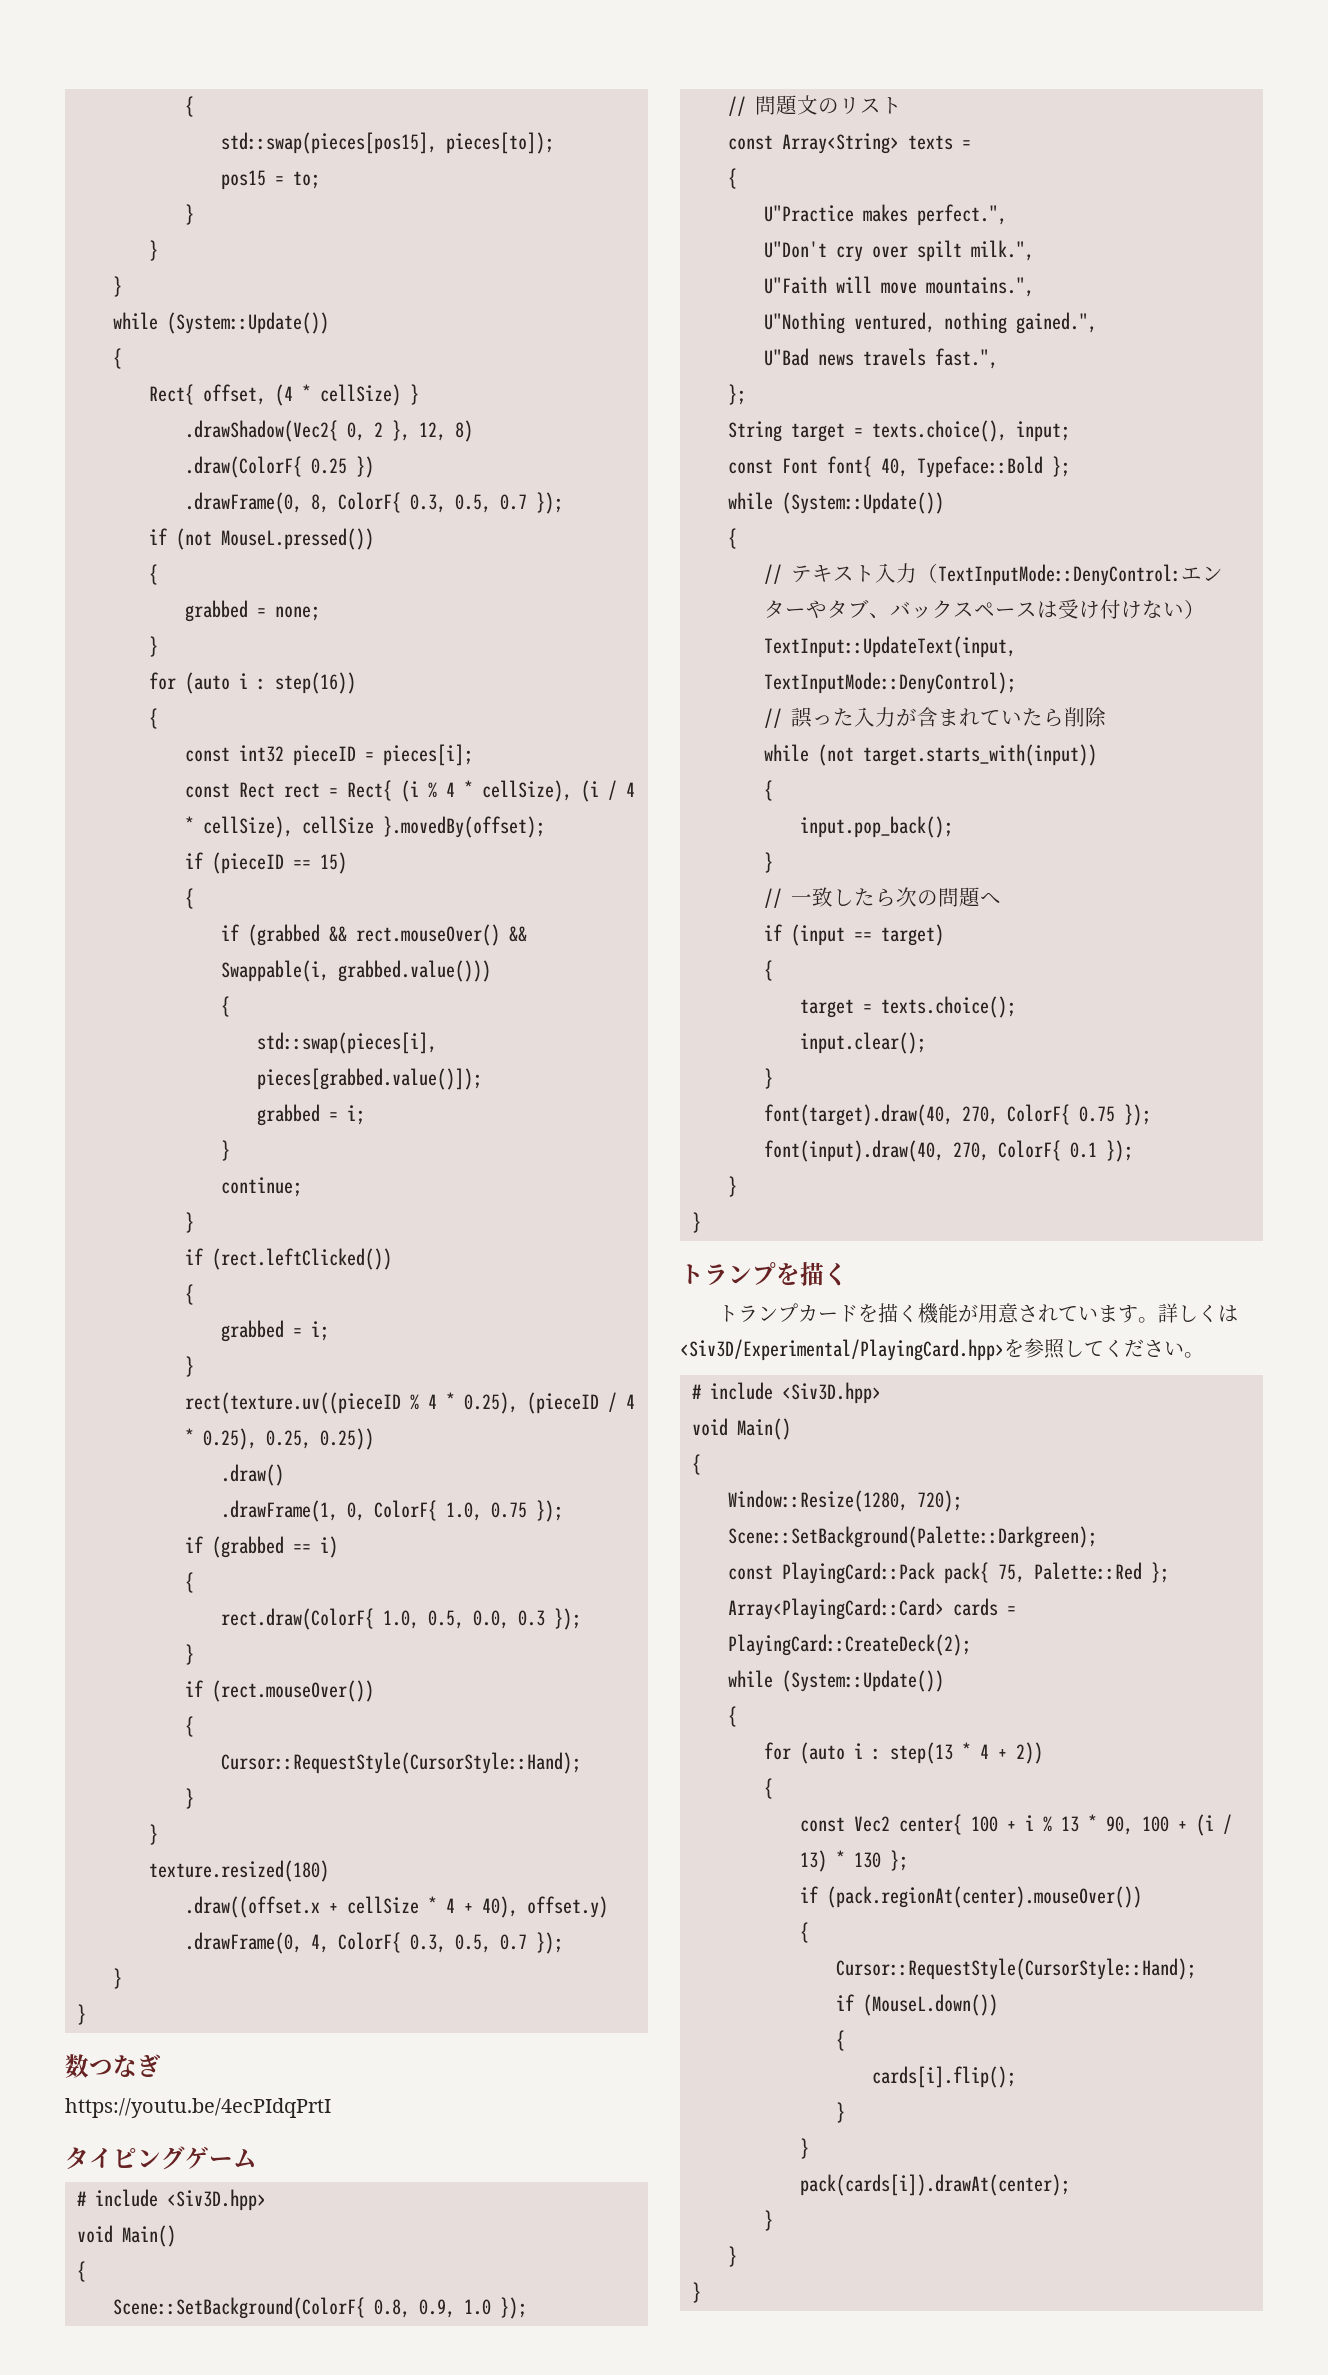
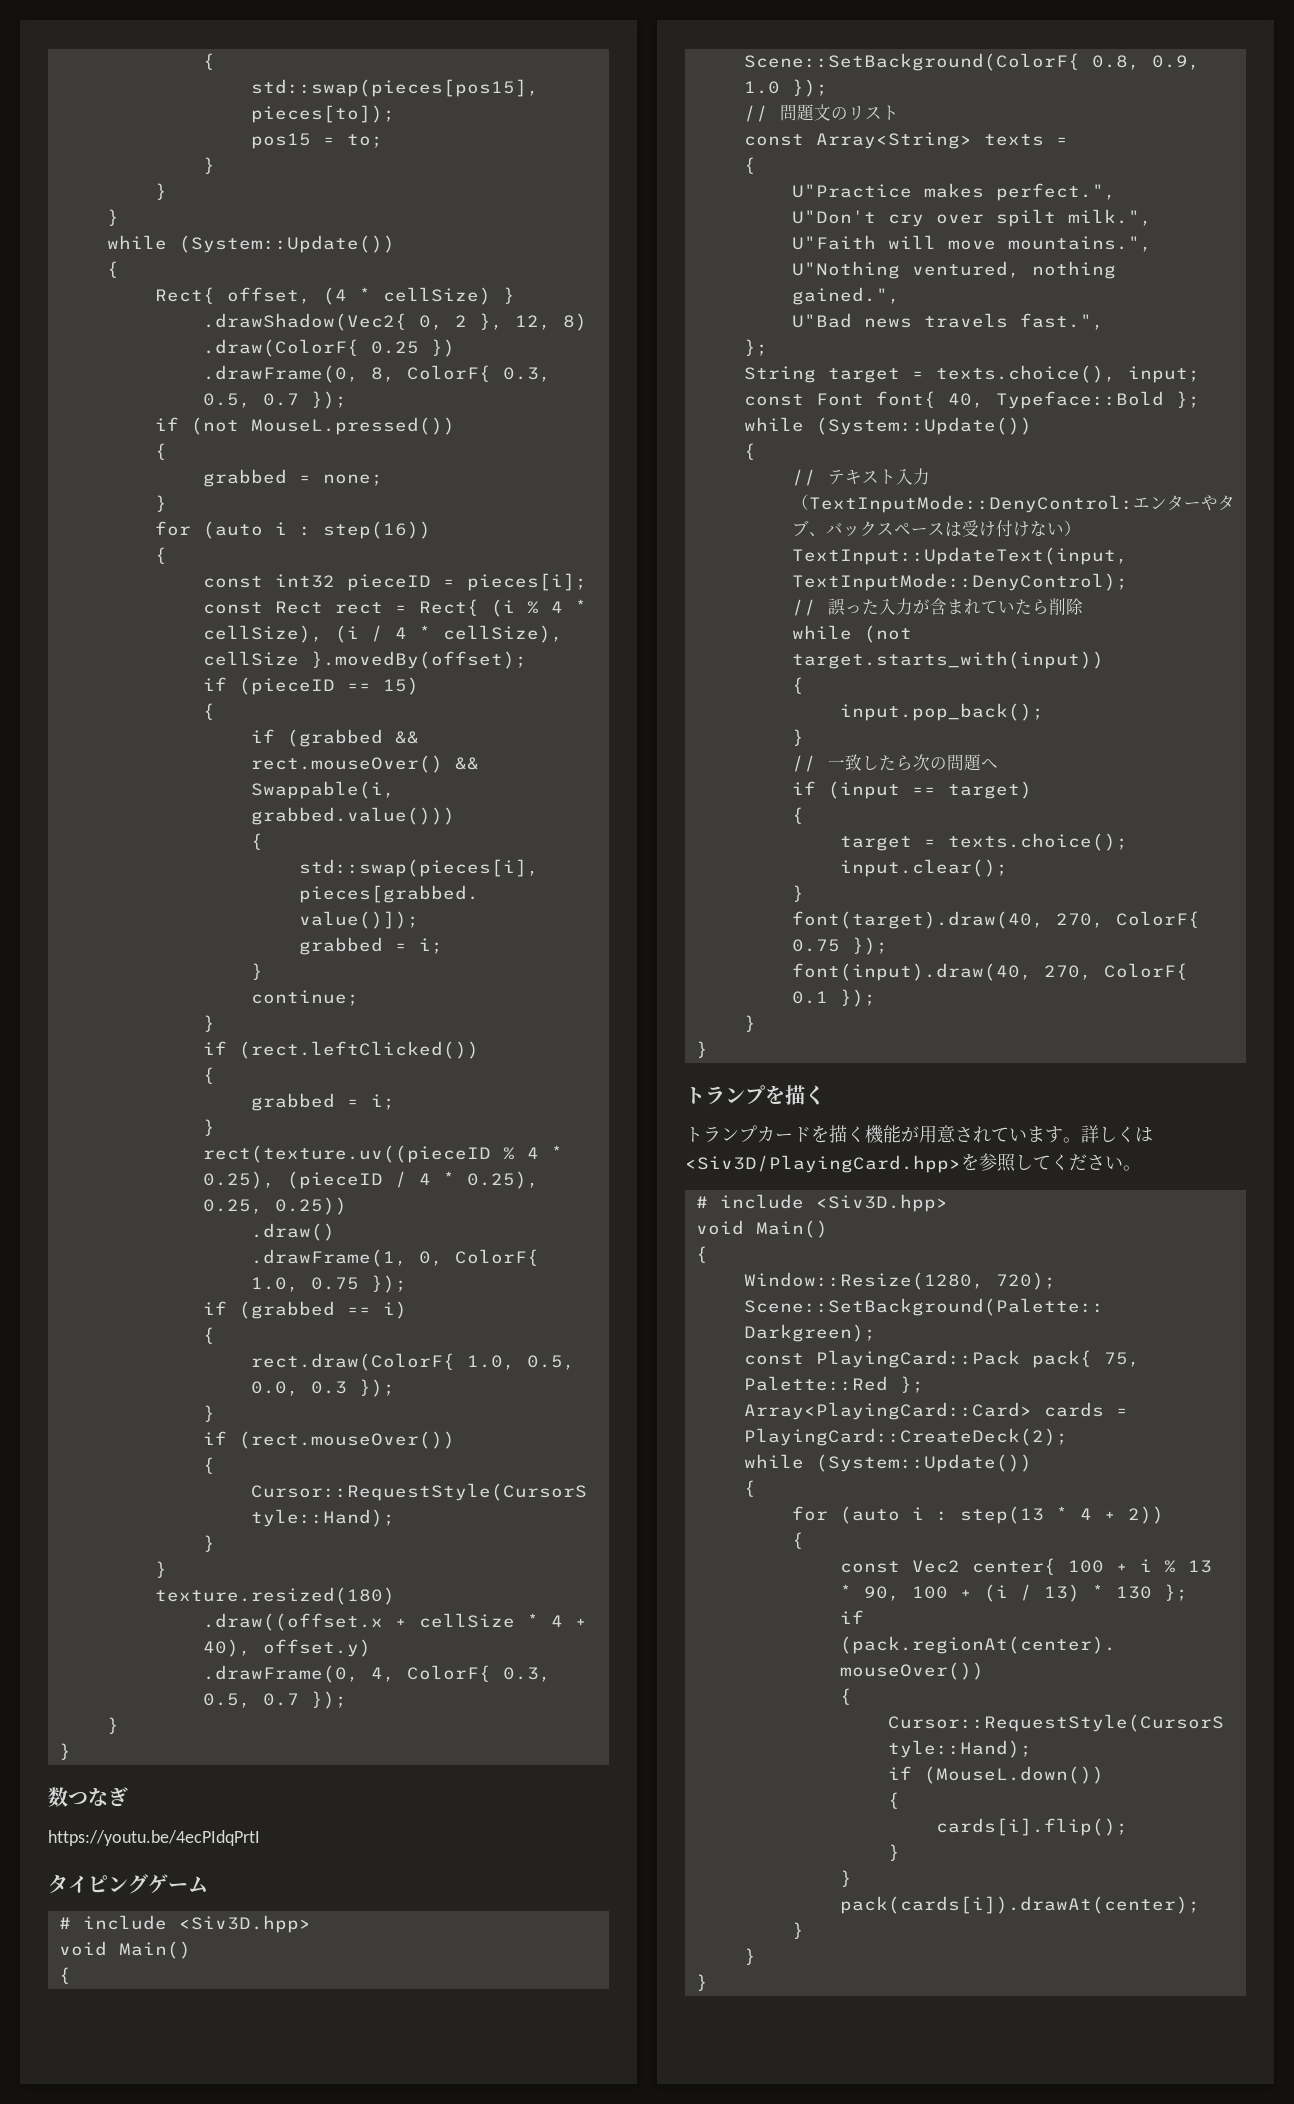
[680,1339,1004,1361] <Siv3D/Experimental/PlayingCard.hpp> -> [685,1155,961,1173] <Siv3D/PlayingCard.hpp>

